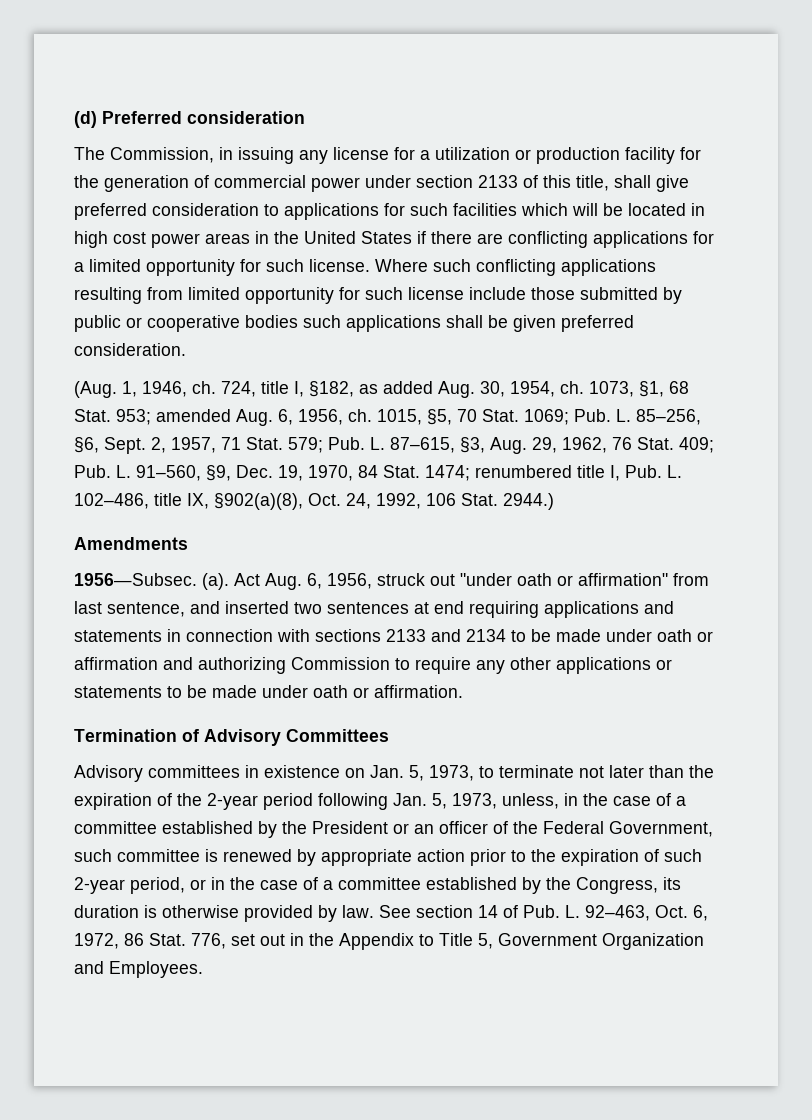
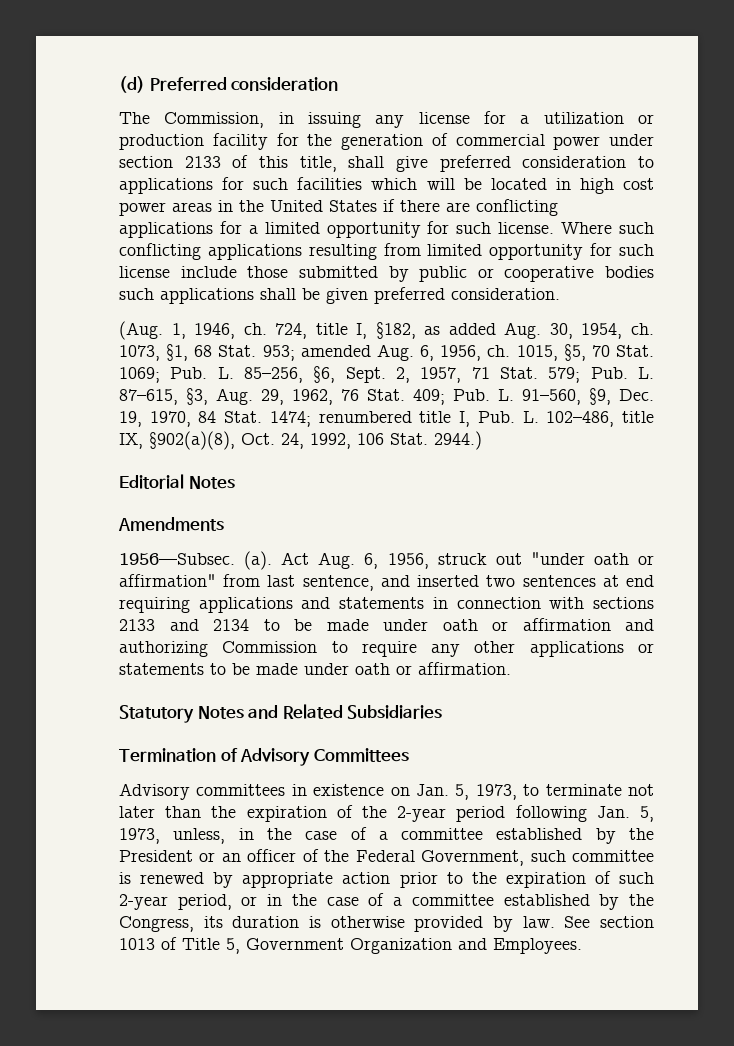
(554, 501) none -> [119,474,235,489] // Editorial Notes
(463, 691) none -> [119,704,443,723] // Statutory Notes and Related Subsidiaries
[478,905,708,921] [74,933,434,950] 14 of Pub. L. 92–463, Oct. 6, 1972, 86 Stat. 776, set out in the Appendix to -> [119,937,177,950] 1013 of

